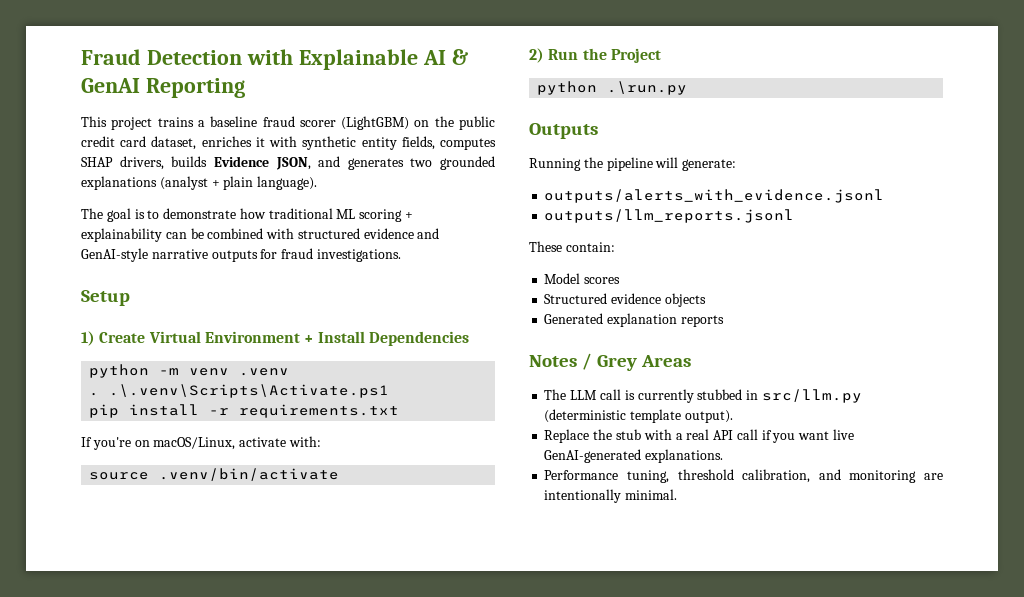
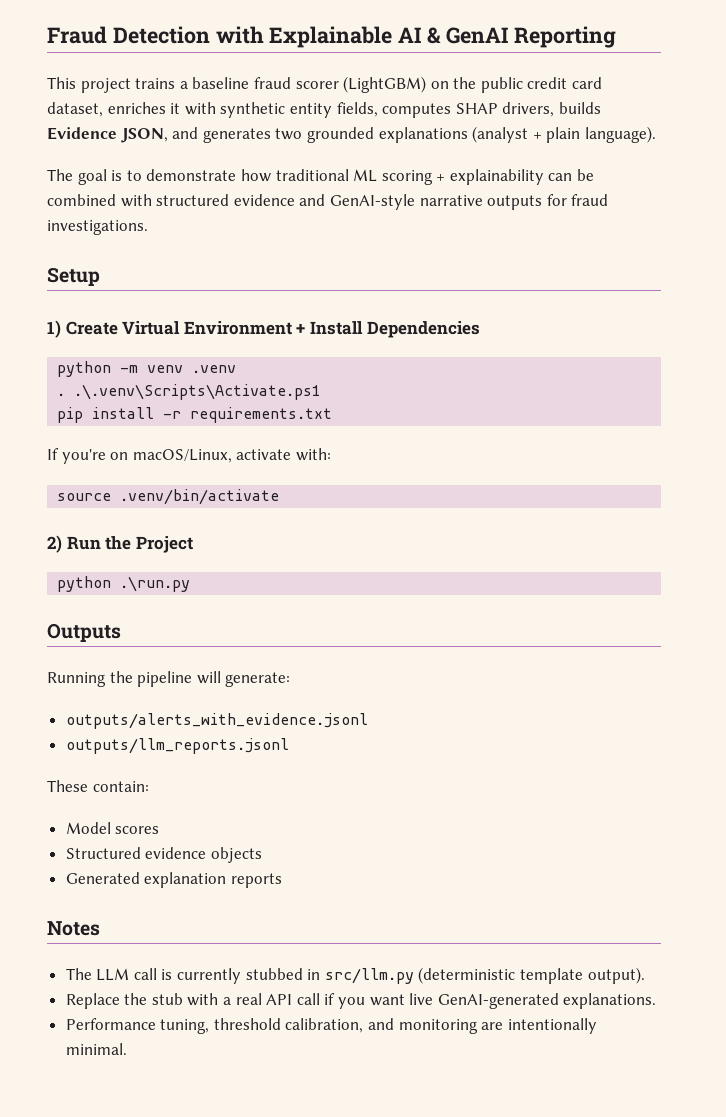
[582,353,692,371] / Grey Areas -> (100, 928) none

